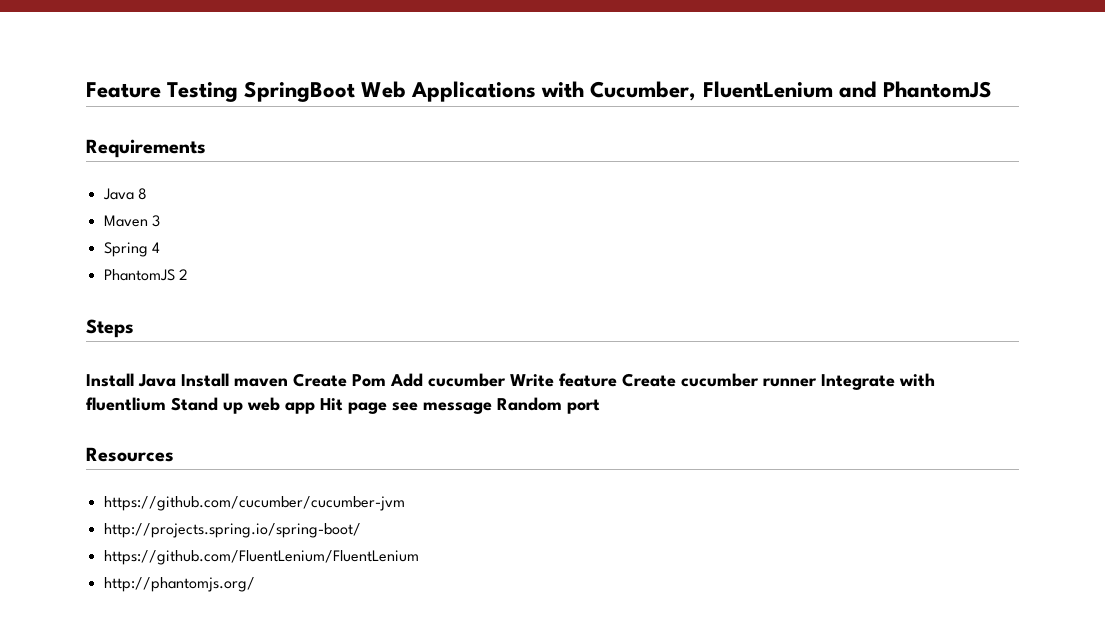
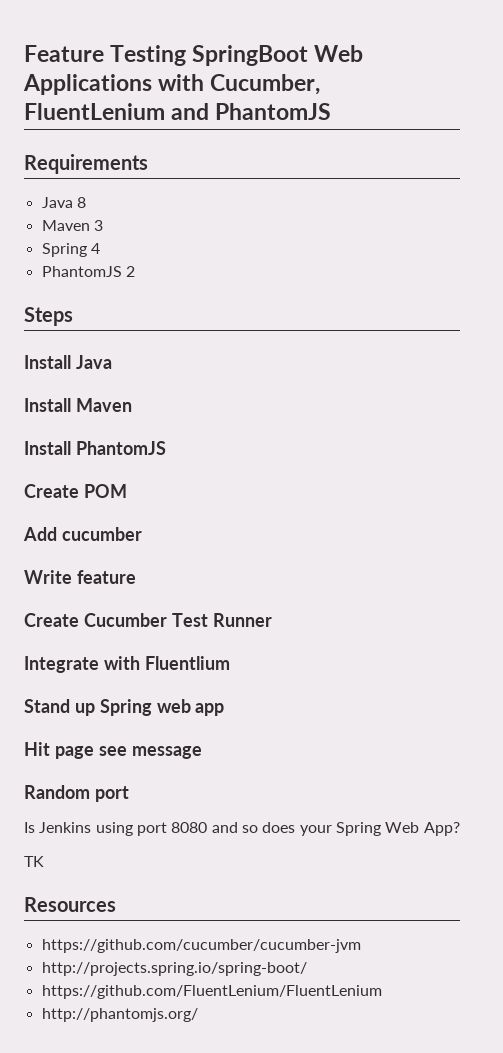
[181,373,386,387] Install maven Create Pom -> [24,398,132,412] [24,441,166,455] [24,484,127,498] // Install Maven // Install PhantomJS // Create POM //
(506, 380) none -> (142, 534) //
[622,373,817,387] Create cucumber runner -> [24,613,272,627] // Create Cucumber Test Runner //
[86,397,166,411] fluentlium -> [144,656,230,670] Fluentlium //
(243, 408) none -> [99,699,152,716] Spring
(315, 408) none -> (225, 709) //
(492, 408) none -> (202, 752) //
(600, 406) none -> [24,822,460,836] [24,856,44,867] // Is Jenkins using port 8080 and so does your Spring Web App? // TK

